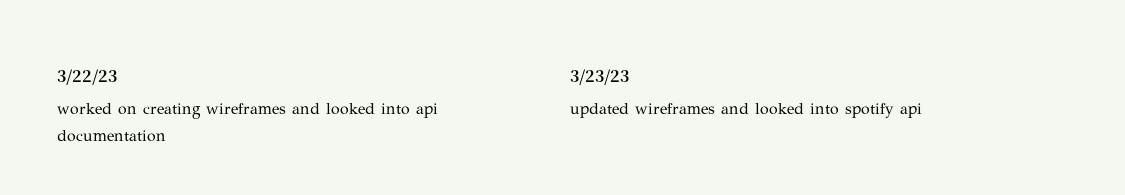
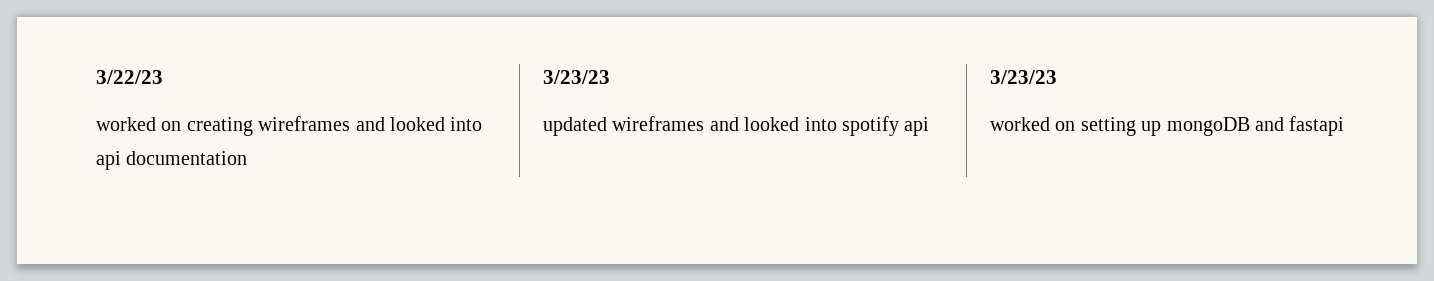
(922, 110) none -> [990,70,1057,84] [990,116,1345,136] // 3/23/23 // worked on setting up mongoDB and fastapi

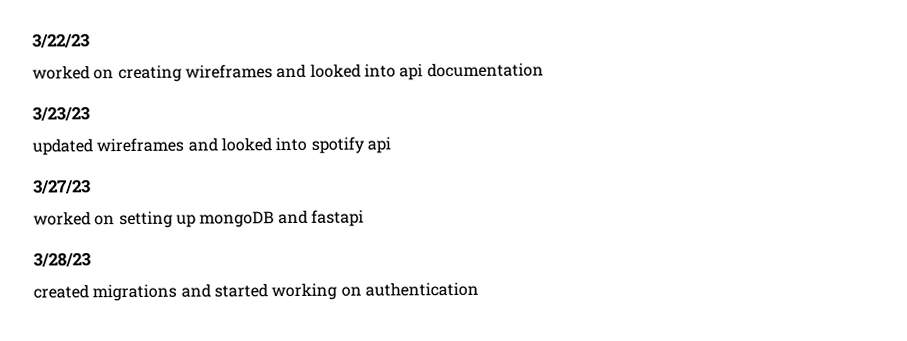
[990,70,1057,84] 3/23/23 -> [33,179,91,195] 3/27/23
(1345, 126) none -> [33,252,91,268] [33,281,479,302] // 3/28/23 // created migrations and started working on authentication

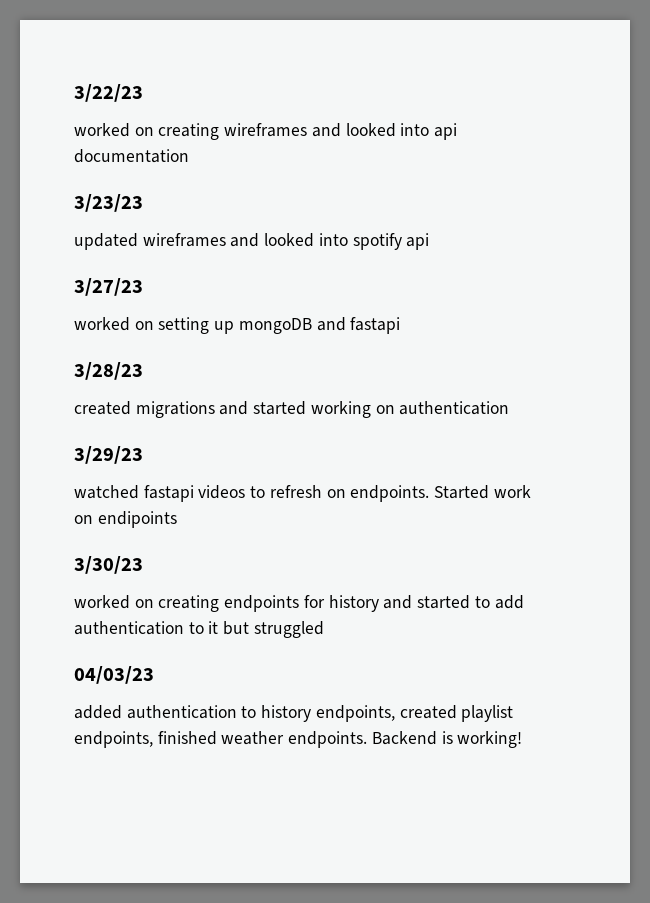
(479, 289) none -> [74,446,143,464] [74,485,531,502] [74,511,177,528] [74,556,143,574] [74,595,524,612] [74,621,324,638] [74,666,154,684] [74,705,514,722] [74,731,523,748] // 3/29/23 // watched fastapi videos to refresh on endpoints. Started work on endipoints // 3/30/23 // worked on creating endpoints for history and started to add authentication to it but struggled // 04/03/23 // added authentication to history endpoints, created playlist endpoints, finished weather endpoints. Backend is working!

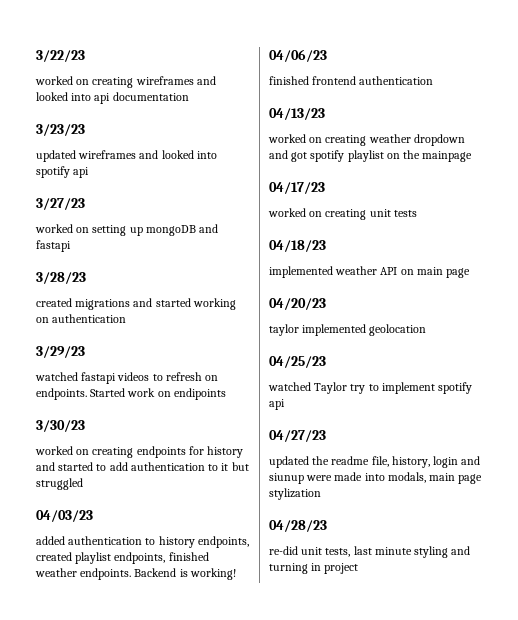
(523, 739) none -> [269,49,327,62] [269,76,434,85] [269,108,325,120] [268,134,465,146] [269,150,473,162] [269,182,325,194] [268,208,417,220] [269,240,326,252] [269,266,471,278] [269,298,326,310] [269,324,427,336] [269,356,326,368] [268,382,473,394] [269,399,285,410] [269,430,326,442] [269,456,481,468] [269,472,483,484] [269,488,321,500] [269,520,327,532] [269,546,471,558] [269,563,359,574] // 04/06/23 // finished frontend authentication // 04/13/23 // worked on creating weather dropdown and got spotify playlist on the mainpage // 04/17/23 // worked on creating unit tests // 04/18/23 // implemented weather API on main page // 04/20/23 // taylor implemented geolocation // 04/25/23 // watched Taylor try to implement spotify api // 04/27/23 // updated the readme file, history, login and siunup were made into modals, main page stylization // 04/28/23 // re-did unit tests, last minute styling and turning in project

